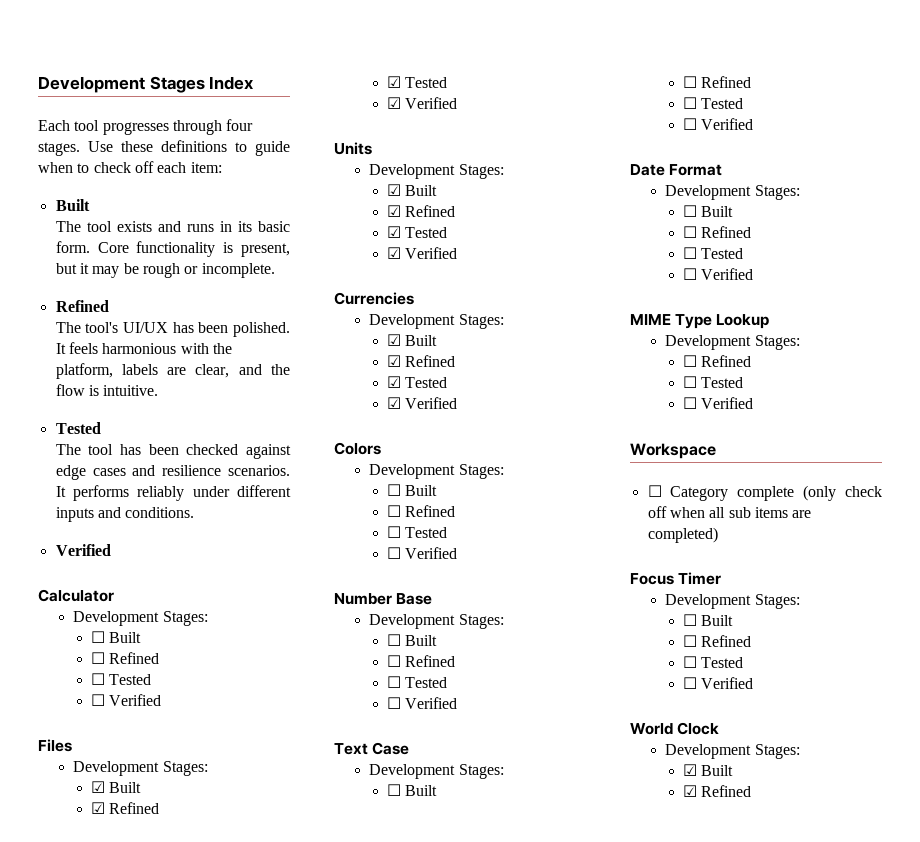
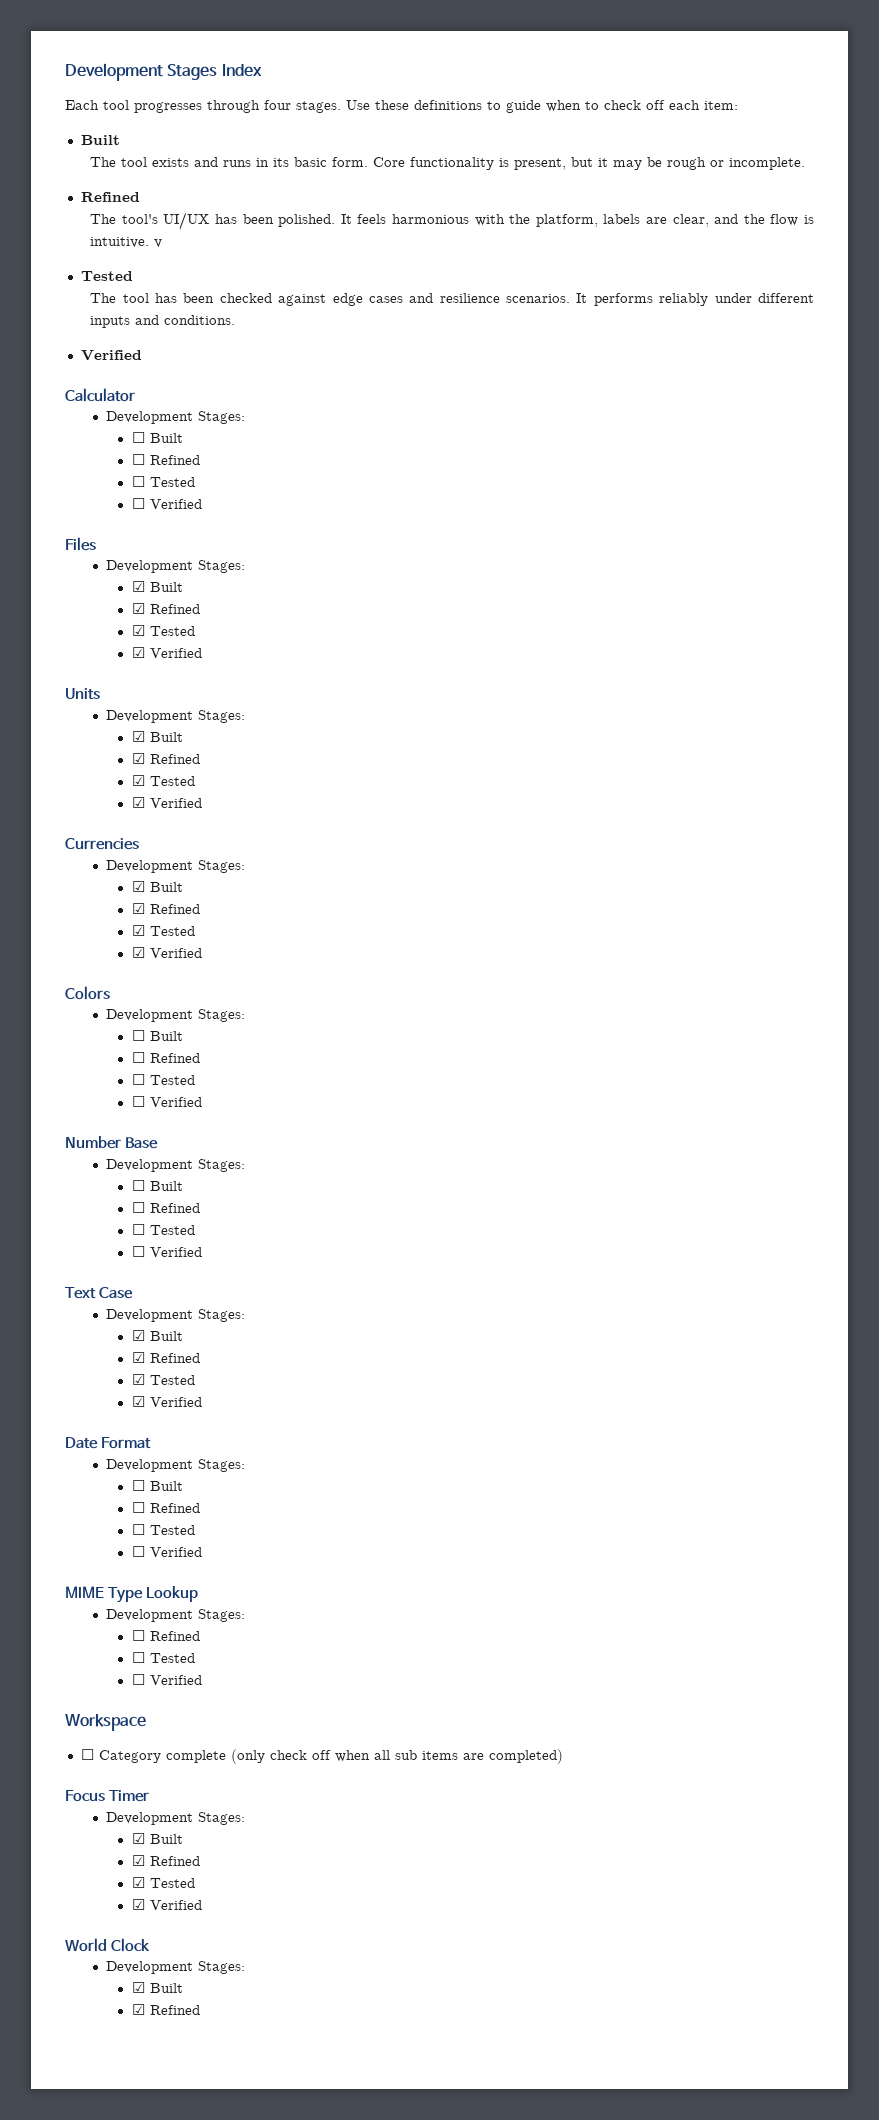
(159, 390) none -> [154,239,163,248] v
[387,784,438,796] [683,76,752,88] [683,97,744,109] [683,118,698,130] ☐ Built // ☐ Refined // ☐ Tested // ☐ -> [131,1330,183,1341] [131,1352,200,1363] [131,1374,195,1385] [131,1396,145,1407] ☑ Built // ☑ Refined // ☑ Tested // ☑
[683,614,734,626] [683,635,752,647] [683,656,744,668] [683,677,698,689] ☐ Built // ☐ Refined // ☐ Tested // ☐ -> [131,1833,183,1844] [131,1855,200,1866] [131,1877,195,1888] [131,1899,145,1910] ☑ Built // ☑ Refined // ☑ Tested // ☑

